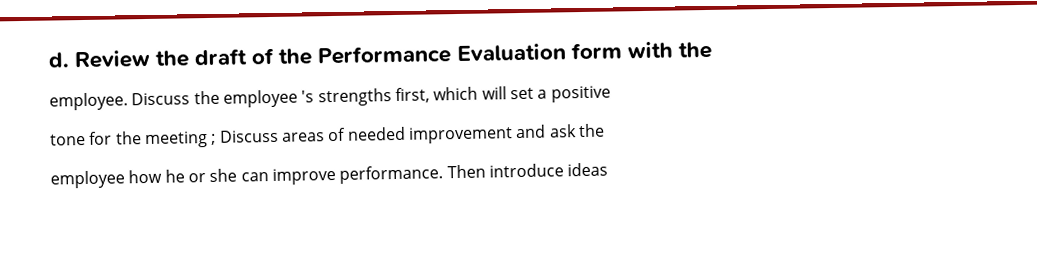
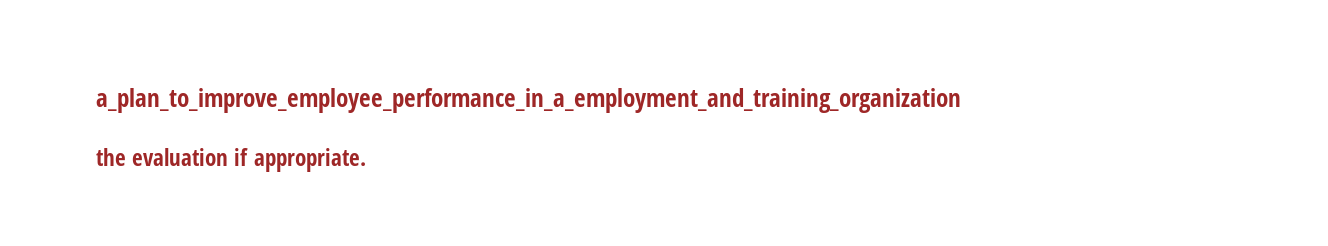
[48,41,712,69] [49,85,611,111] [50,123,605,149] [50,162,609,189] d. Review the draft of the Performance Evaluation form with the // employee. Discuss the employee 's strengths first, which will set a positive // tone for the meeting ; Discuss areas of needed improvement and ask the // employee how he or she can improve performance. Then introduce ideas -> [96,88,961,113] [96,148,366,172] a_plan_to_improve_employee_performance_in_a_employment_and_training_organization // the evaluation if appropriate.

